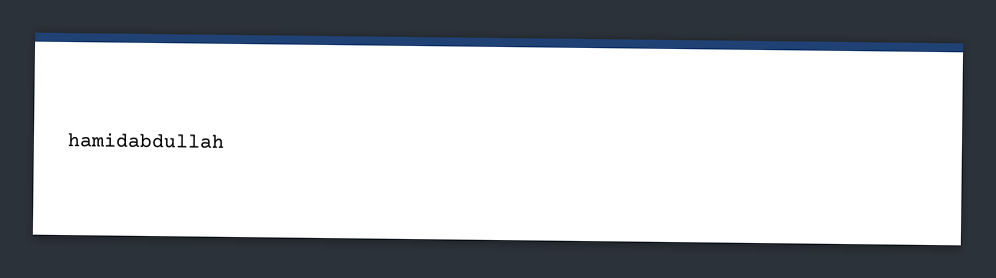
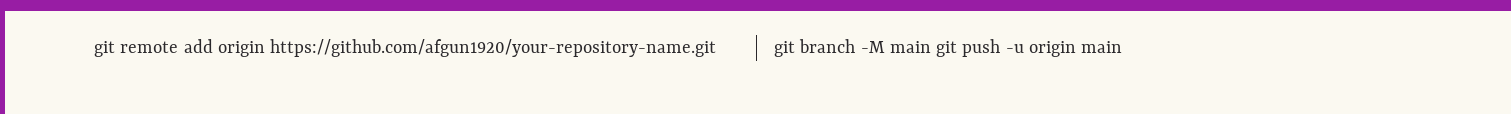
[67,132,225,149] hamidabdullah -> [94,39,1123,57] git remote add origin https://github.com/afgun1920/your-repository-name.git git branch -M main git push -u origin main

